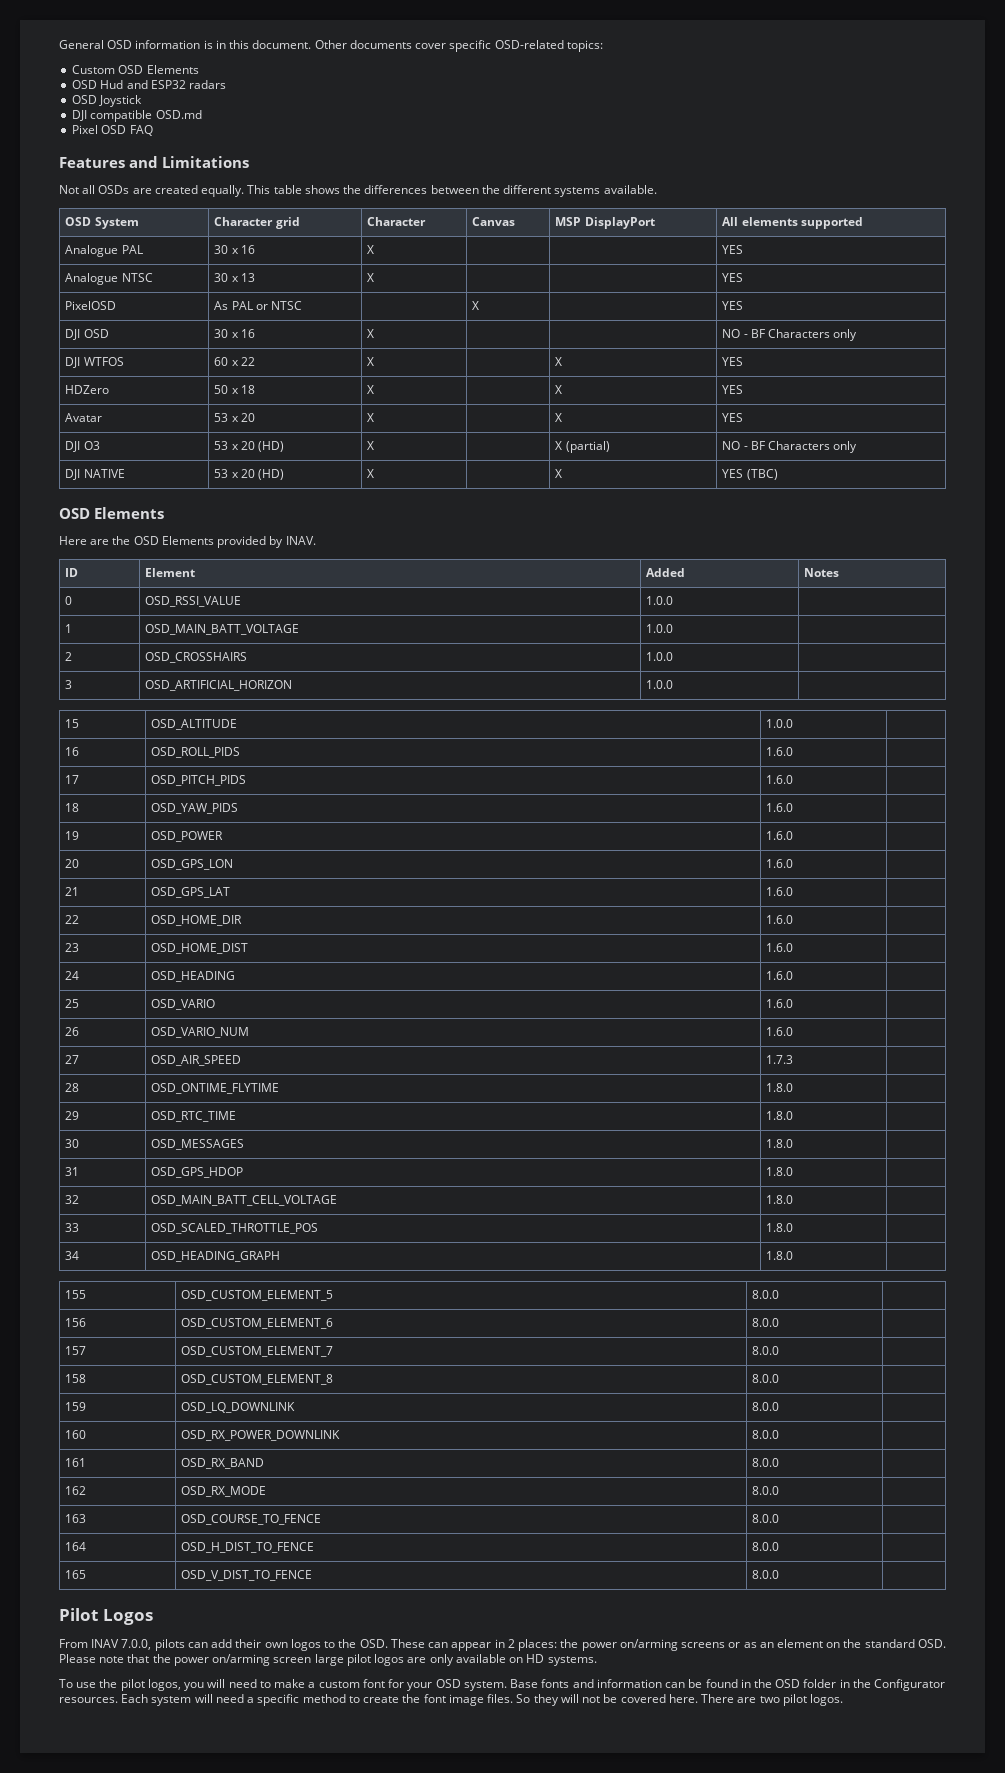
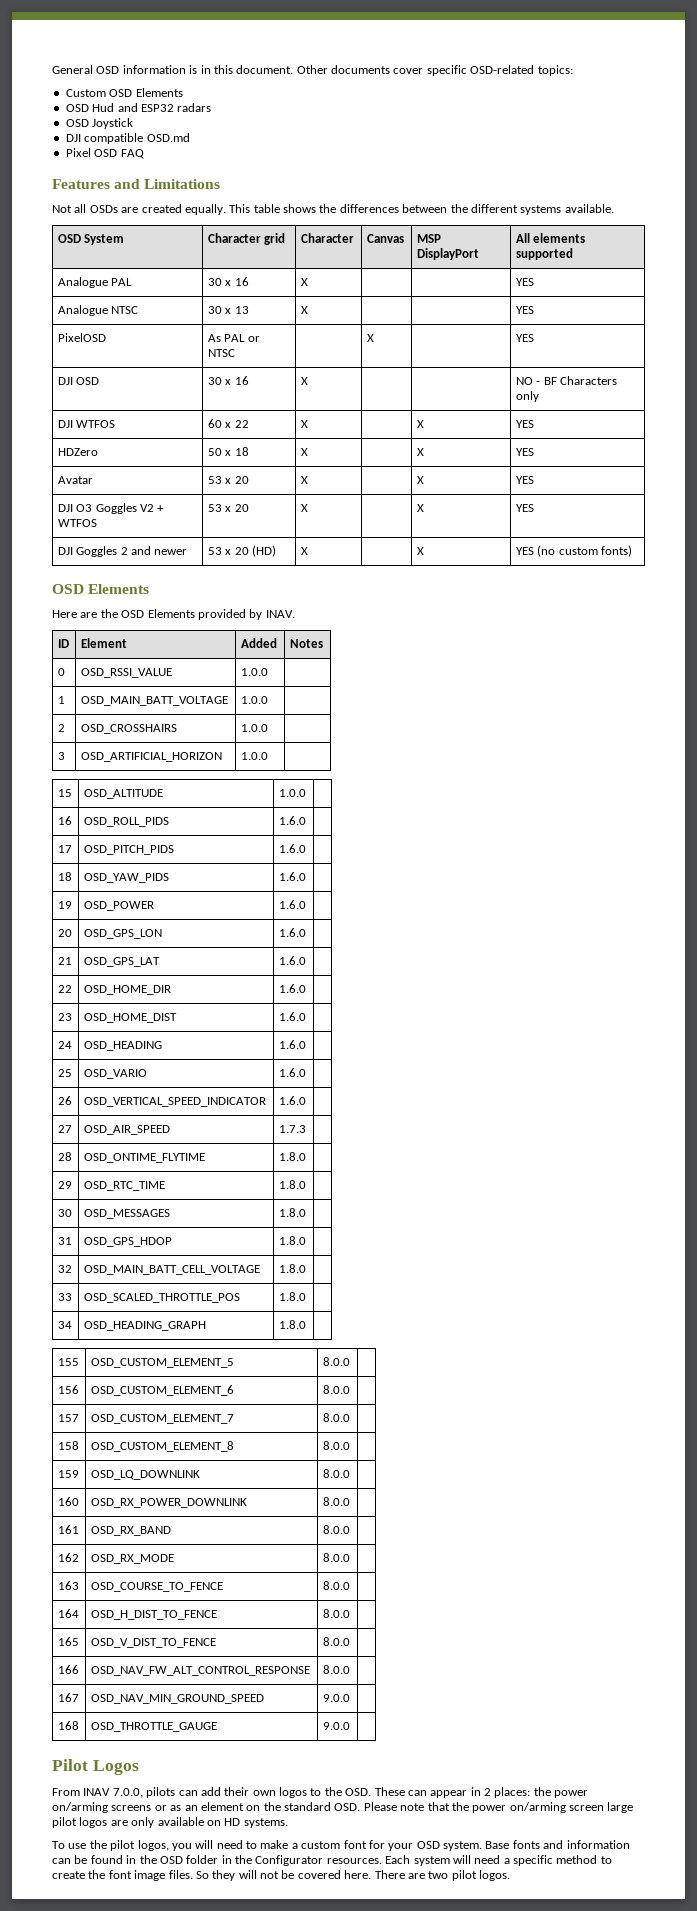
[214,441,285,452] [367,441,375,450] [555,441,610,453] [722,441,858,453] [65,469,125,480] | 53 x 20 (HD) | X | | X (partial) | NO - BF Characters only // DJI NATIVE -> [95,503,165,514] [57,519,97,527] [207,504,249,512] [300,504,308,512] [416,504,424,512] [515,504,534,512] [57,546,188,557] Goggles V2 + WTFOS | 53 x 20 | X | | X | YES // DJI Goggles 2 and newer
[746,469,778,480] (TBC) -> [537,545,633,557] (no custom fonts)
[151,1027,250,1038] OSD_VARIO_NUM -> [83,1097,266,1107] OSD_VERTICAL_SPEED_INDICATOR
(780, 1574) none -> [57,1665,79,1674] [90,1666,310,1676] [322,1665,350,1674] [57,1693,79,1702] [90,1694,264,1704] [322,1694,350,1702] [57,1721,79,1730] [90,1722,217,1732] [322,1722,350,1730] // 166 | OSD_NAV_FW_ALT_CONTROL_RESPONSE | 8.0.0 | // 167 | OSD_NAV_MIN_GROUND_SPEED | 9.0.0 | // 168 | OSD_THROTTLE_GAUGE | 9.0.0 |

